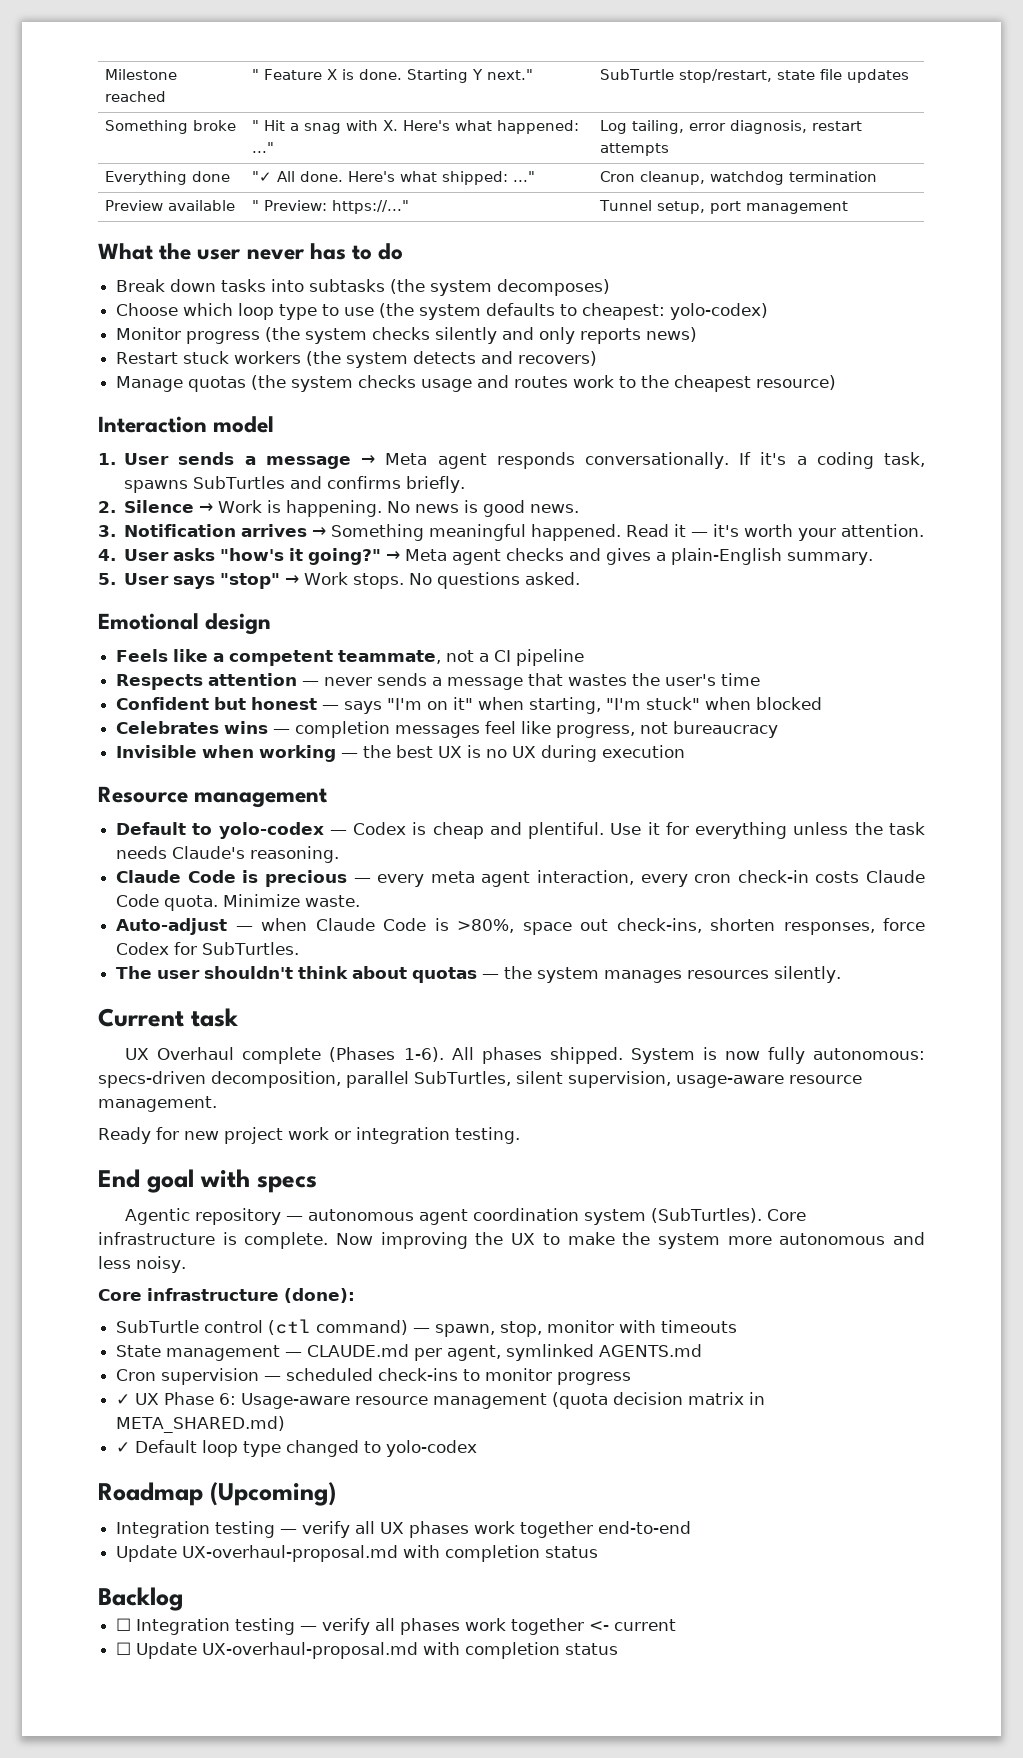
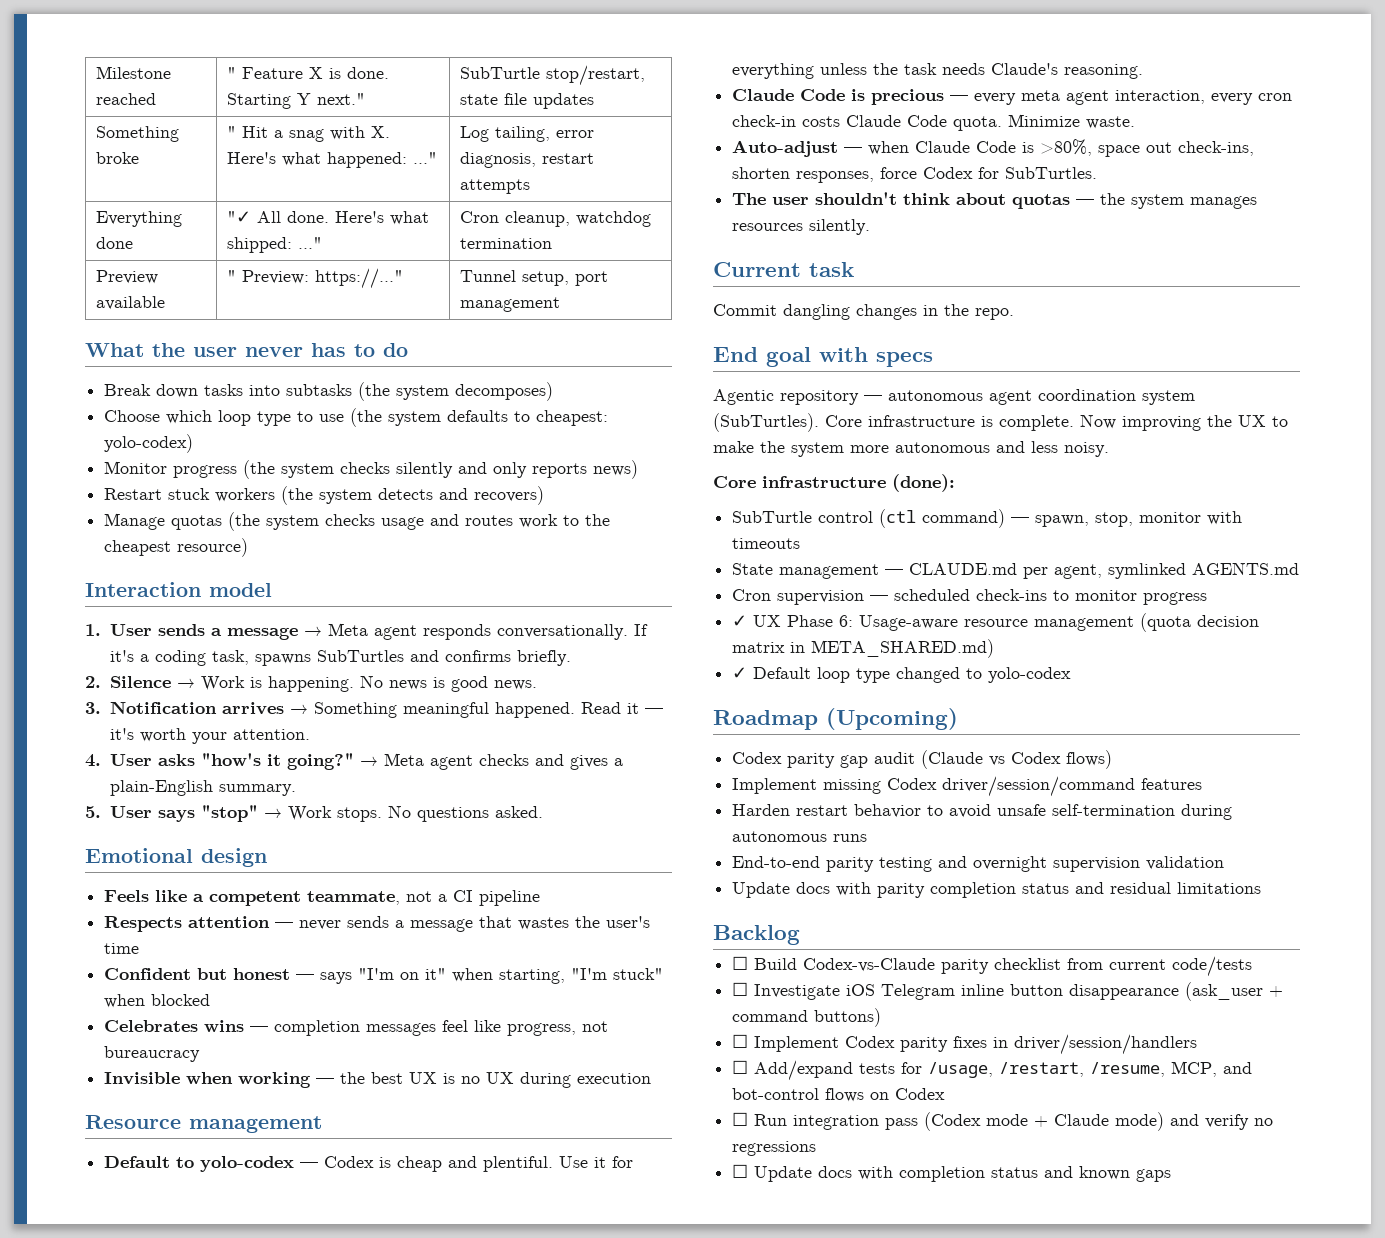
[125,1047,925,1064] [98,1071,862,1088] [98,1096,217,1112] [98,1127,520,1144] UX Overhaul complete (Phases 1-6). All phases shipped. System is now fully autonomous: specs-driven decomposition, parallel SubTurtles, silent supervision, usage-aware resource management. // Ready for new project work or integration testing. -> [713,304,1014,320] Commit dangling changes in the repo.
[116,1521,692,1538] [116,1545,599,1562] Integration testing — verify all UX phases work together end-to-end // Update UX-overhaul-proposal.md with completion status -> [732,750,1113,769] [732,776,1203,797] [732,804,1233,820] [732,831,868,842] [732,856,1225,872] [732,882,1262,898] Codex parity gap audit (Claude vs Codex flows) // Implement missing Codex driver/session/command features // Harden restart behavior to avoid unsafe self-termination during autonomous runs // End-to-end parity testing and overnight supervision validation // Update docs with parity completion status and residual limitations
[136,1618,677,1635] Integration testing — verify all phases work together <- current -> [754,956,1253,977] [732,982,1284,1001] [732,1008,882,1027] [732,1034,1198,1055] [732,1060,1253,1081] [732,1088,946,1102] [732,1112,1274,1131] [732,1141,817,1156] Build Codex-vs-Claude parity checklist from current code/tests // ☐ Investigate iOS Telegram inline button disappearance (ask_user + command buttons) // ☐ Implement Codex parity fixes in driver/session/handlers // ☐ Add/expand tests for /usage, /restart, /resume, MCP, and bot-control flows on Codex // ☐ Run integration pass (Codex mode + Claude mode) and verify no regressions
[202,1642,619,1659] UX-overhaul-proposal.md with completion status -> [818,1166,1172,1182] docs with completion status and known gaps

